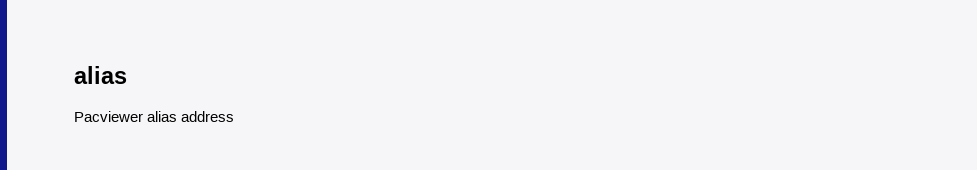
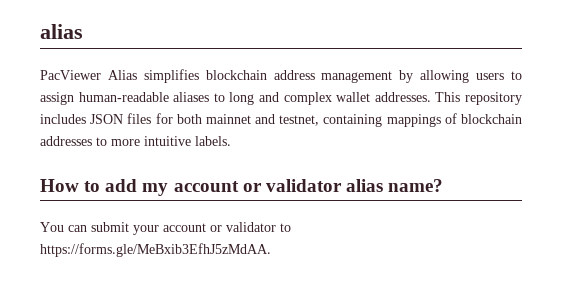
[74,111,235,122] Pacviewer alias address -> [40,69,523,83] [40,92,522,105] [40,113,522,127] [40,136,231,146] [40,179,444,196] [40,222,291,235] [40,243,271,257] PacViewer Alias simplifies blockchain address management by allowing users to assign human-readable aliases to long and complex wallet addresses. This repository includes JSON files for both mainnet and testnet, containing mappings of blockchain addresses to more intuitive labels. // How to add my account or validator alias name? // You can submit your account or validator to https://forms.gle/MeBxib3EfhJ5zMdAA.

